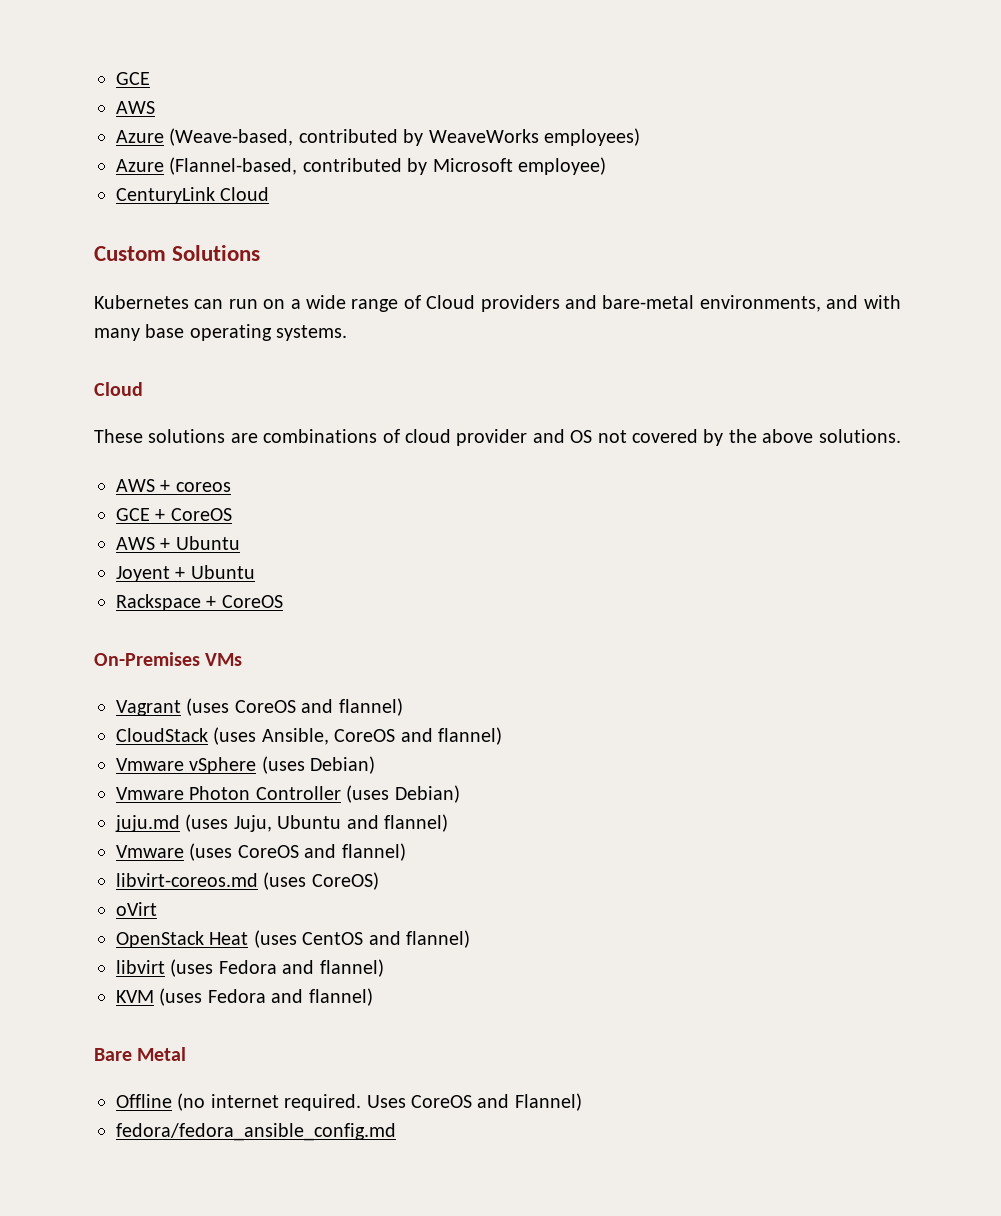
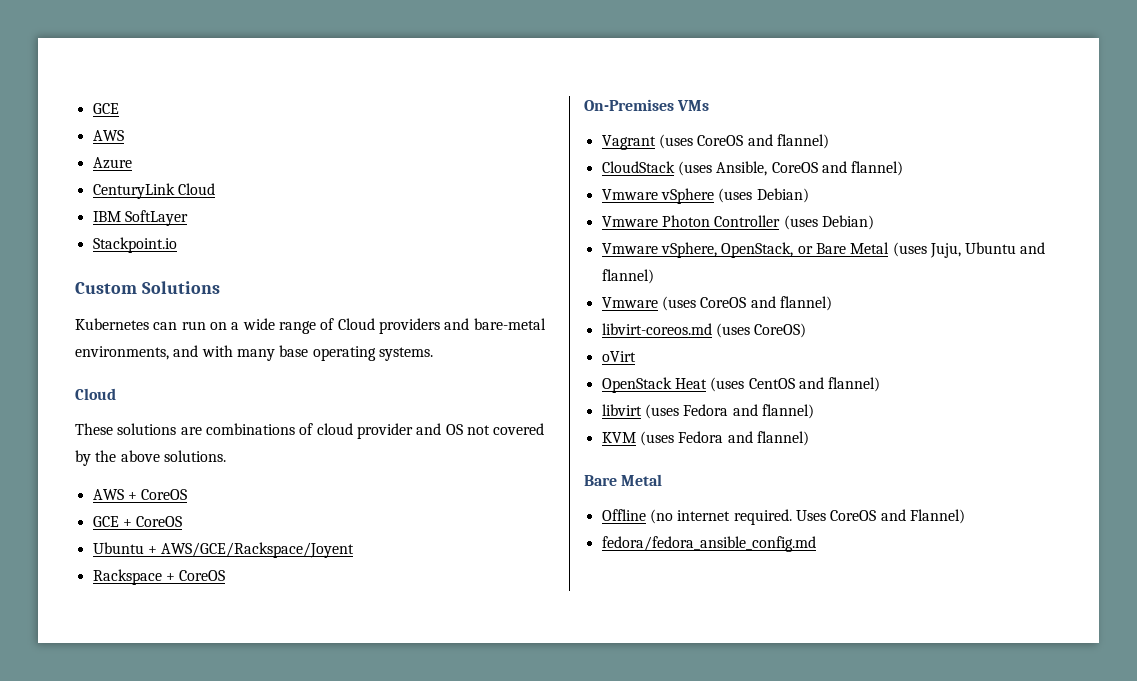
[169,128,640,146] [116,157,606,175] (Weave-based, contributed by WeaveWorks employees) // Azure (Flannel-based, contributed by Microsoft employee) -> (132, 163) none
(270, 194) none -> [92,210,188,226] [92,237,177,253] // IBM SoftLayer // Stackpoint.io
[175,482,231,492] coreos -> [141,489,188,500] CoreOS
[116,536,240,550] [116,565,255,582] AWS + Ubuntu // Joyent + Ubuntu -> [92,542,355,558] Ubuntu + AWS/GCE/Rackspace/Joyent
[115,815,180,832] juju.md -> [601,242,890,258] Vmware vSphere, OpenStack, or Bare Metal

